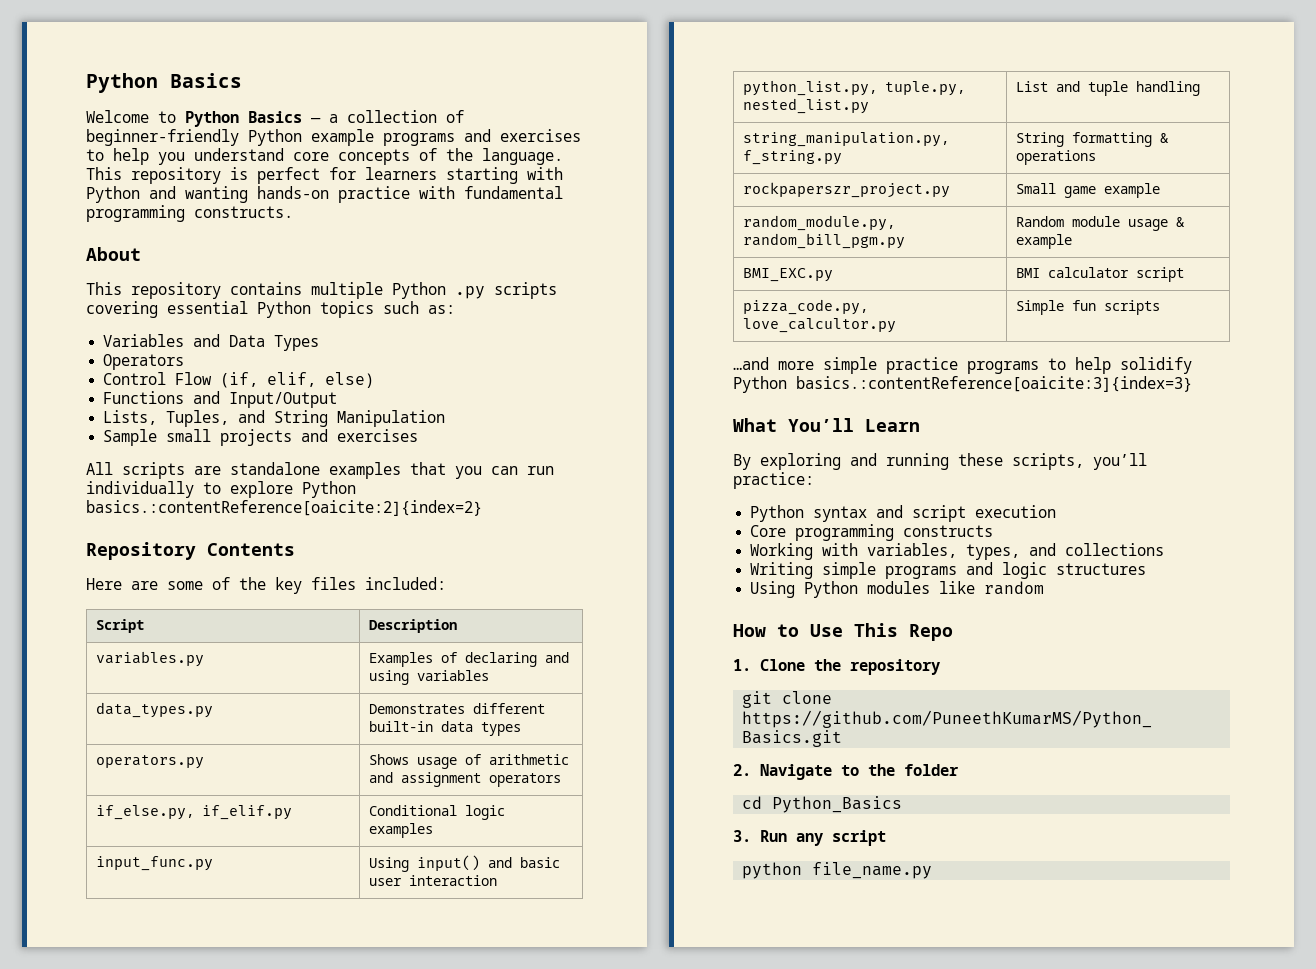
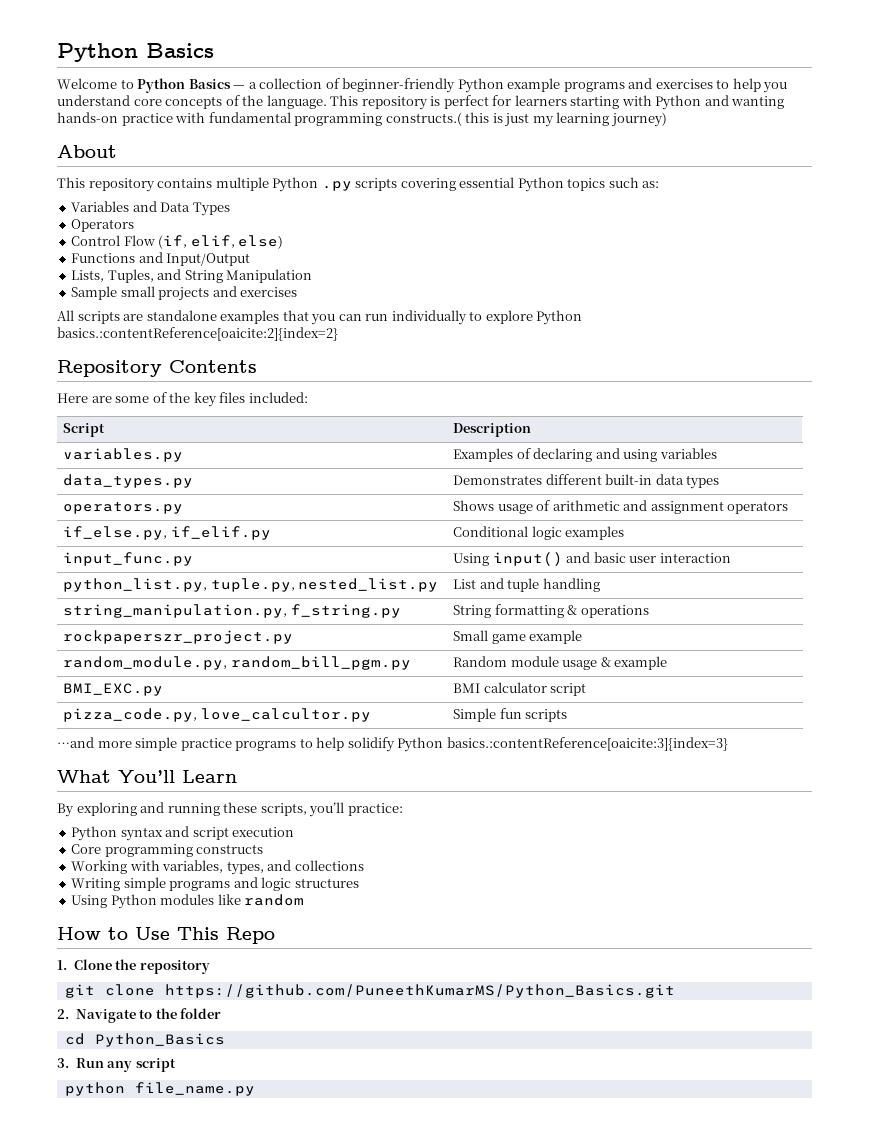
[194,206,293,218] constructs. -> [385,112,667,127] constructs.( this is just my learning journey)

